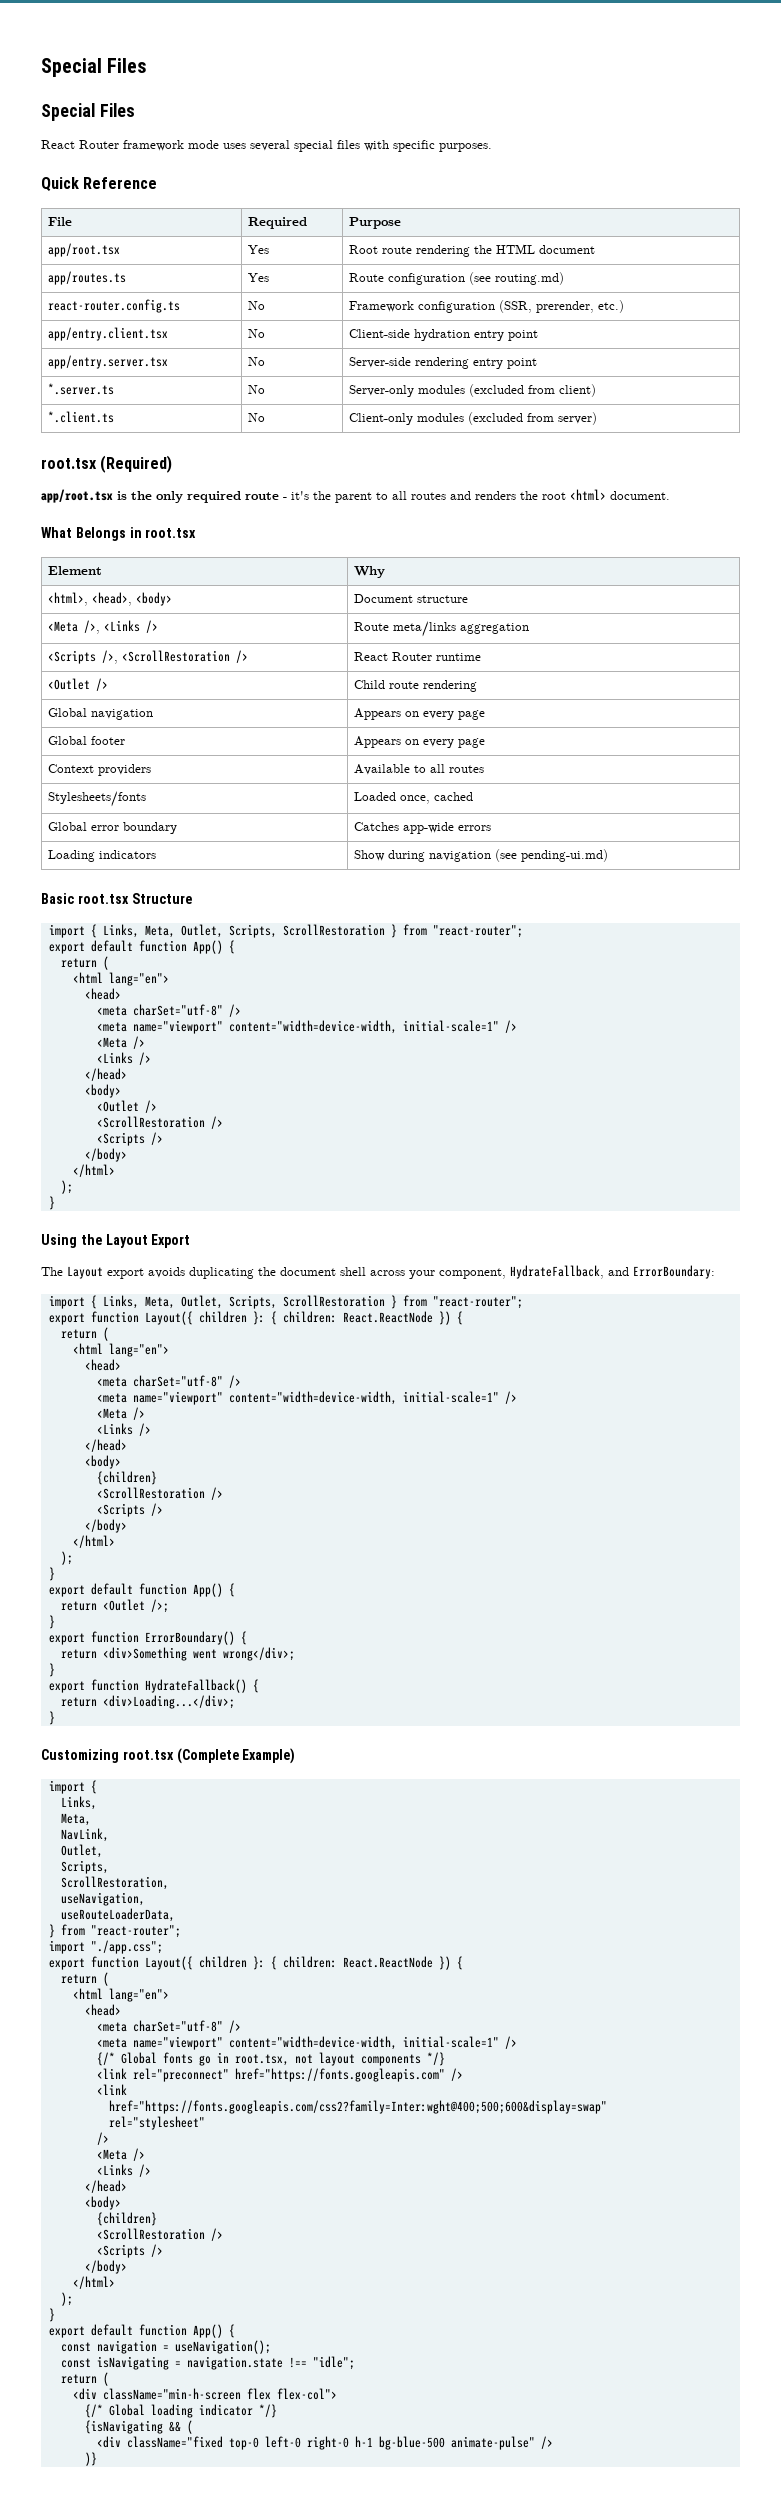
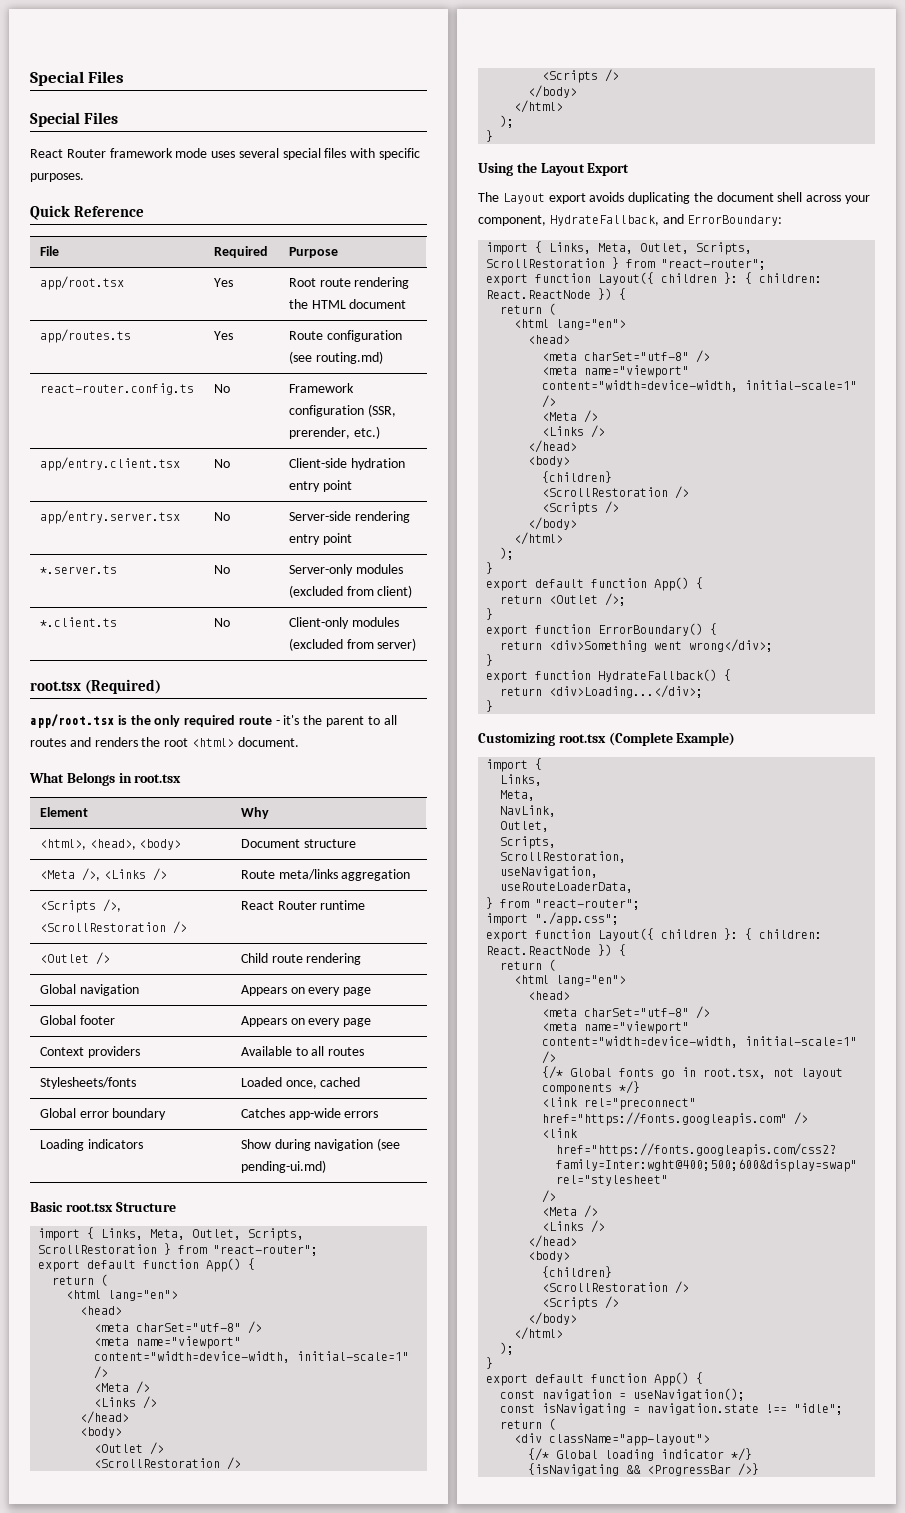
[102,2388,337,2400] className="min-h-screen flex flex-col"> -> [549,1434,711,1446] className="app-layout">
[186,2420,193,2434] [96,2436,553,2450] [84,2452,97,2466] ( // <div className="fixed top-0 left-0 right-0 h-1 bg-blue-500 animate-pulse" /> // )} -> [647,1463,760,1476] <ProgressBar />}

